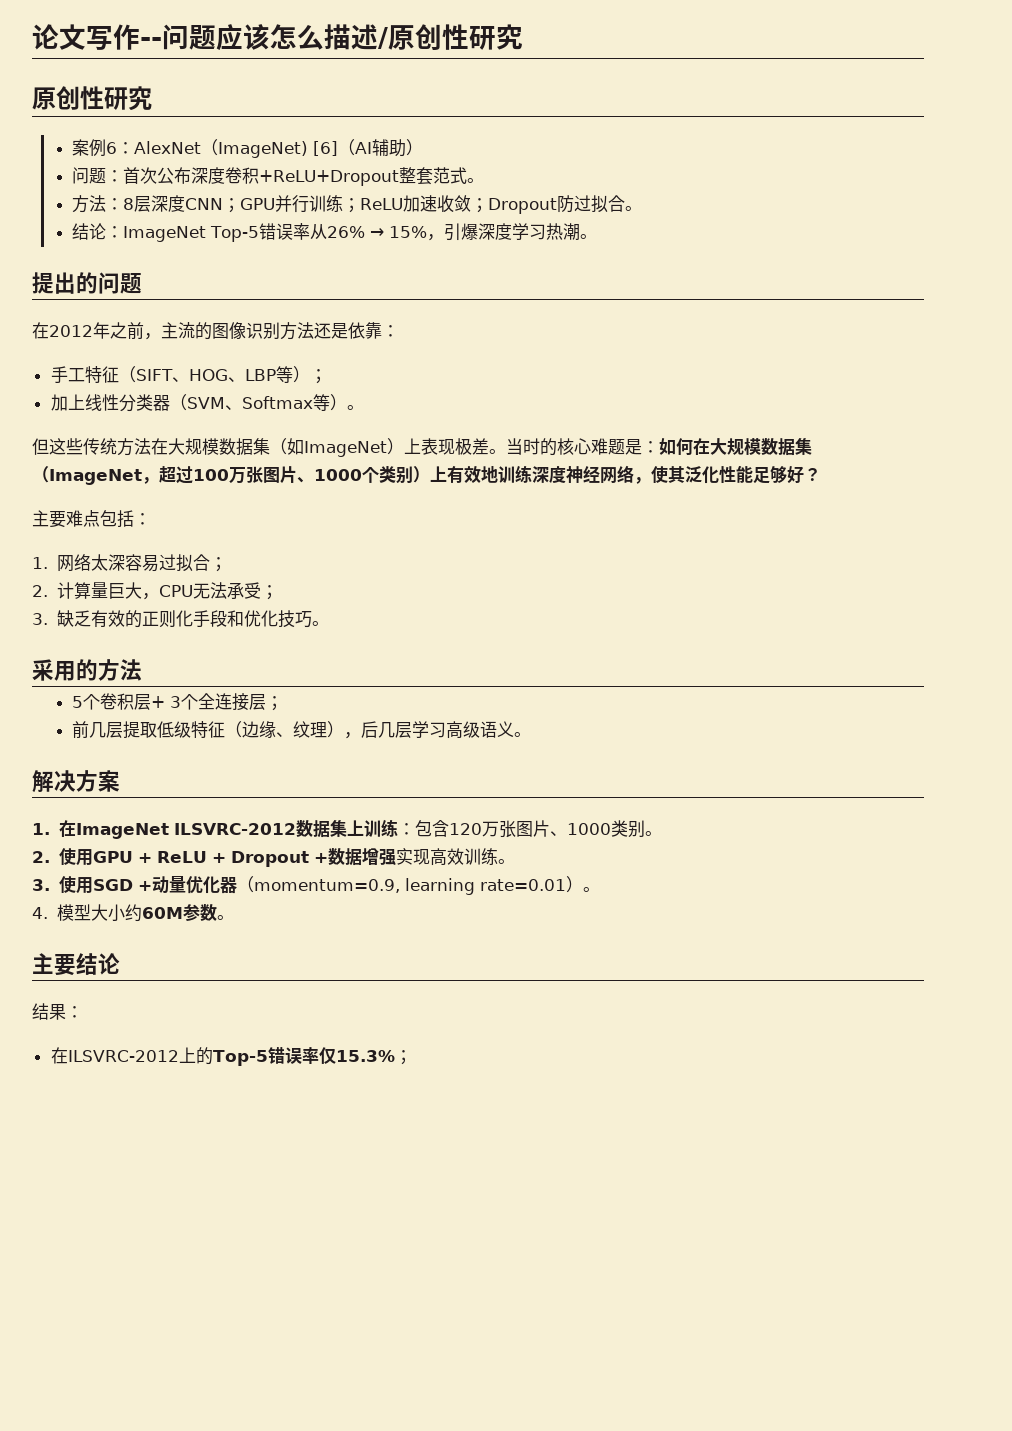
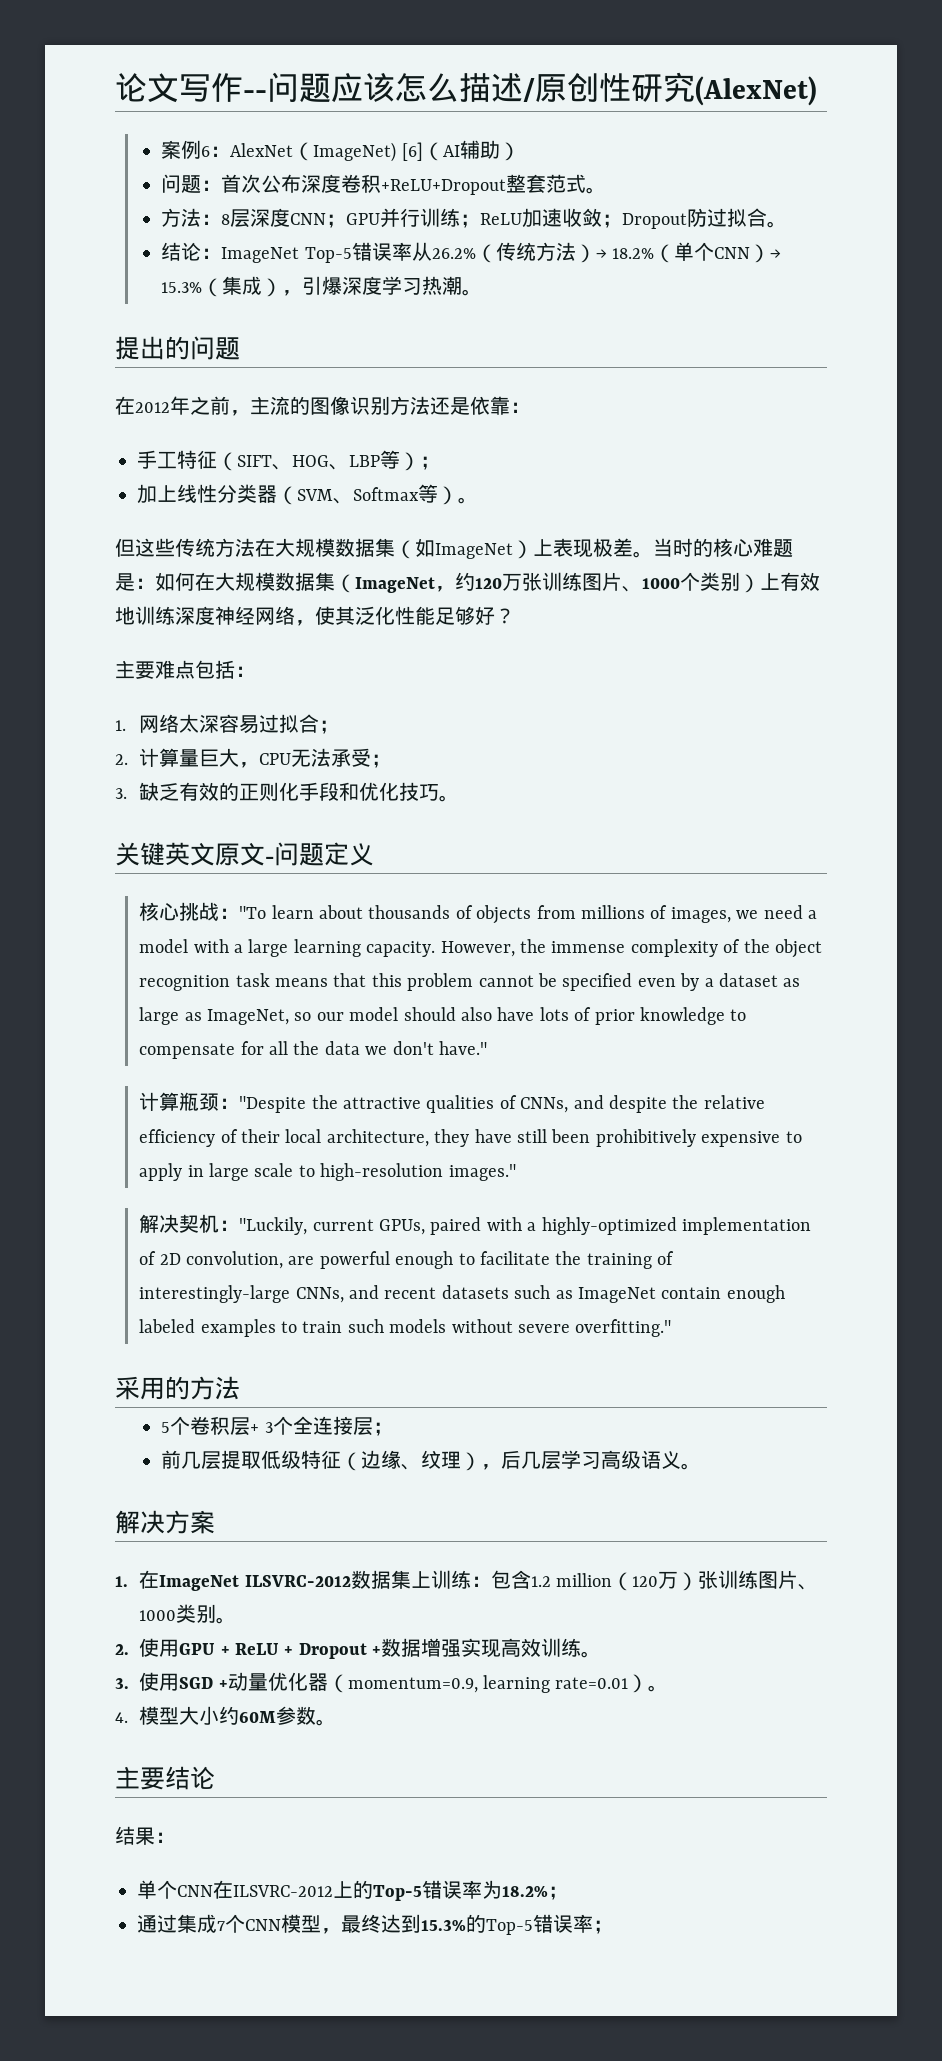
[32,86,152,111] // 原创性研究 -> [695,76,817,106] (AlexNet)
[326,226,427,238] 26% → 15% -> [431,242,781,263] [161,276,283,297] 26.2%（传统方法）→ 18.2%（单个CNN）→ 15.3%（集成）
[159,466,263,484] 超过100万张 -> [455,572,582,591] 约120万张训练
(329, 623) none -> [115,842,374,866] [139,902,817,924] [139,939,822,958] [139,973,801,991] [139,1007,747,1025] [139,1041,487,1059] [139,1092,765,1113] [139,1129,802,1147] [139,1163,516,1181] [139,1214,811,1235] [139,1251,675,1269] [139,1285,785,1303] [139,1319,672,1337] // 关键英文原文-问题定义 // 核心挑战："To learn about thousands of objects from millions of images, we need a model with a large learning capacity. However, the immense complexity of the object recognition task means that this problem cannot be specified even by a dataset as large as ImageNet, so our model should also have lots of prior knowledge to compensate for all the data we don't have." // 计算瓶颈："Despite the attractive qualities of CNNs, and despite the relative efficiency of their local architecture, they have still been prohibitively expensive to apply in large scale to high-resolution images." // 解决契机："Luckily, current GPUs, paired with a highly-optimized implementation of 2D convolution, are powerful enough to facilitate the training of interestingly-large CNNs, and recent datasets such as ImageNet contain enough labeled examples to train such models without severe overfitting."
[448,820,516,838] 120万张 -> [530,1570,758,1591] 1.2 million（120万）张训练
(83, 1012) none -> [137,1880,213,1899] 单个CNN
[318,1047,395,1064] 仅15.3% -> [482,1880,568,1900] [137,1914,593,1935] 为18.2%； // 通过集成7个CNN模型，最终达到15.3%的Top-5错误率

